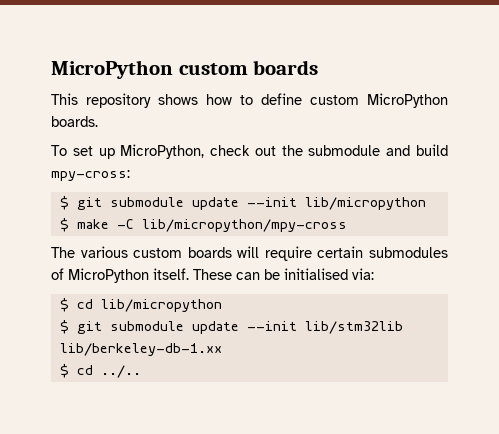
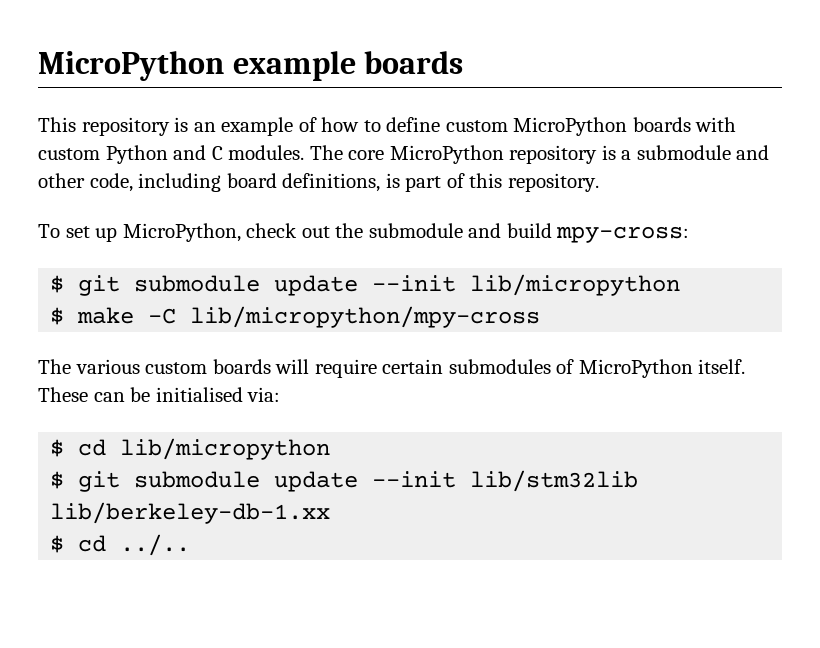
[51,60,248,79] MicroPython custom -> [38,51,356,81] MicroPython example
[158,94,198,105] shows -> [174,117,317,136] is an example of
[51,116,98,127] boards. -> [632,117,737,132] [38,145,770,164] [38,173,599,192] boards with custom Python and C modules. The core MicroPython repository is a submodule and other code, including board definitions, is part of this repository.

